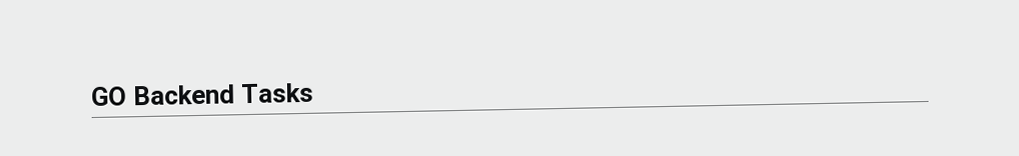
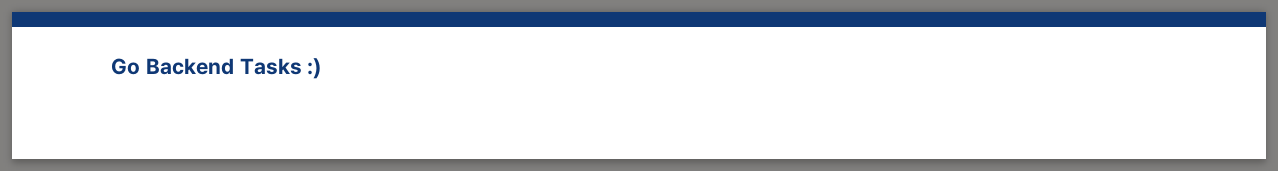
[91,86,127,107] GO -> [111,58,140,75] Go
(315, 93) none -> [307,58,322,79] :)

